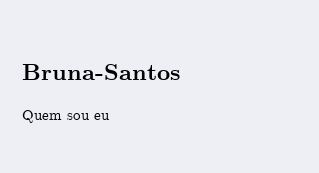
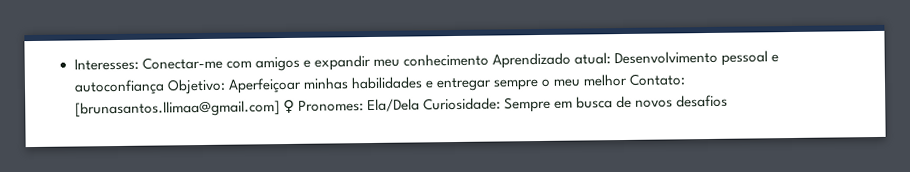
[22,64,180,80] [22,110,110,123] Bruna-Santos // Quem sou eu -> [73,50,780,72] [73,73,687,96] [74,94,728,118] Interesses: Conectar-me com amigos e expandir meu conhecimento Aprendizado atual: Desenvolvimento pessoal e autoconfiança Objetivo: Aperfeiçoar minhas habilidades e entregar sempre o meu melhor Contato: [brunasantos.llimaa@gmail.com] ♀ Pronomes: Ela/Dela Curiosidade: Sempre em busca de novos desafios

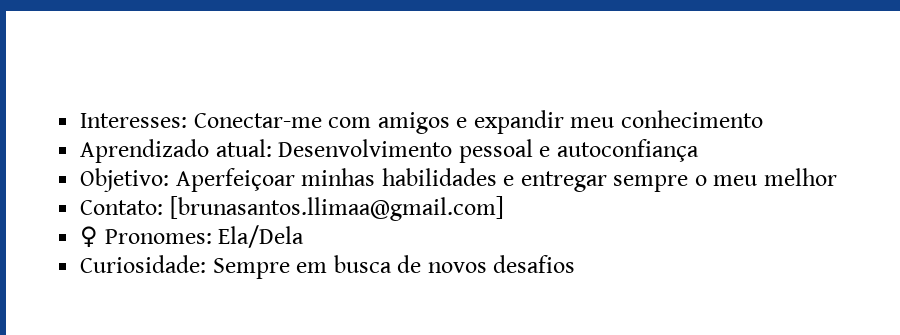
(489, 60) none -> (763, 119) //
(165, 87) none -> (699, 150) //
(628, 80) none -> (837, 177) //
(280, 109) none -> (504, 208) //
(420, 105) none -> (305, 236) //

